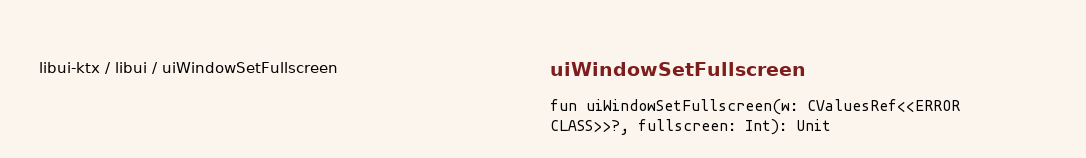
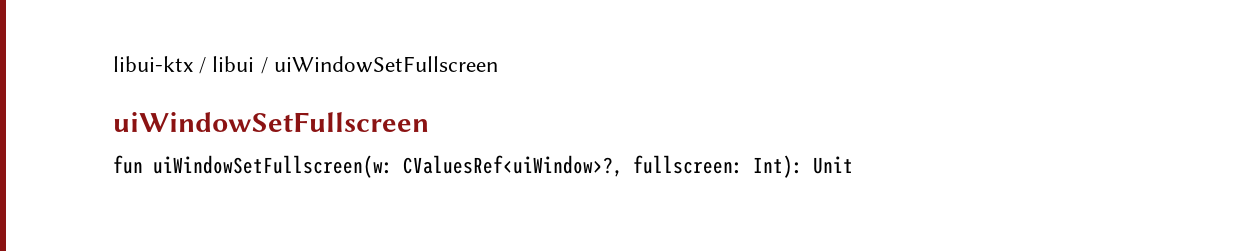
[807,99,960,112] [550,120,629,135] CValuesRef<<ERROR CLASS>>?, -> [403,155,623,177] CValuesRef<uiWindow>?,

